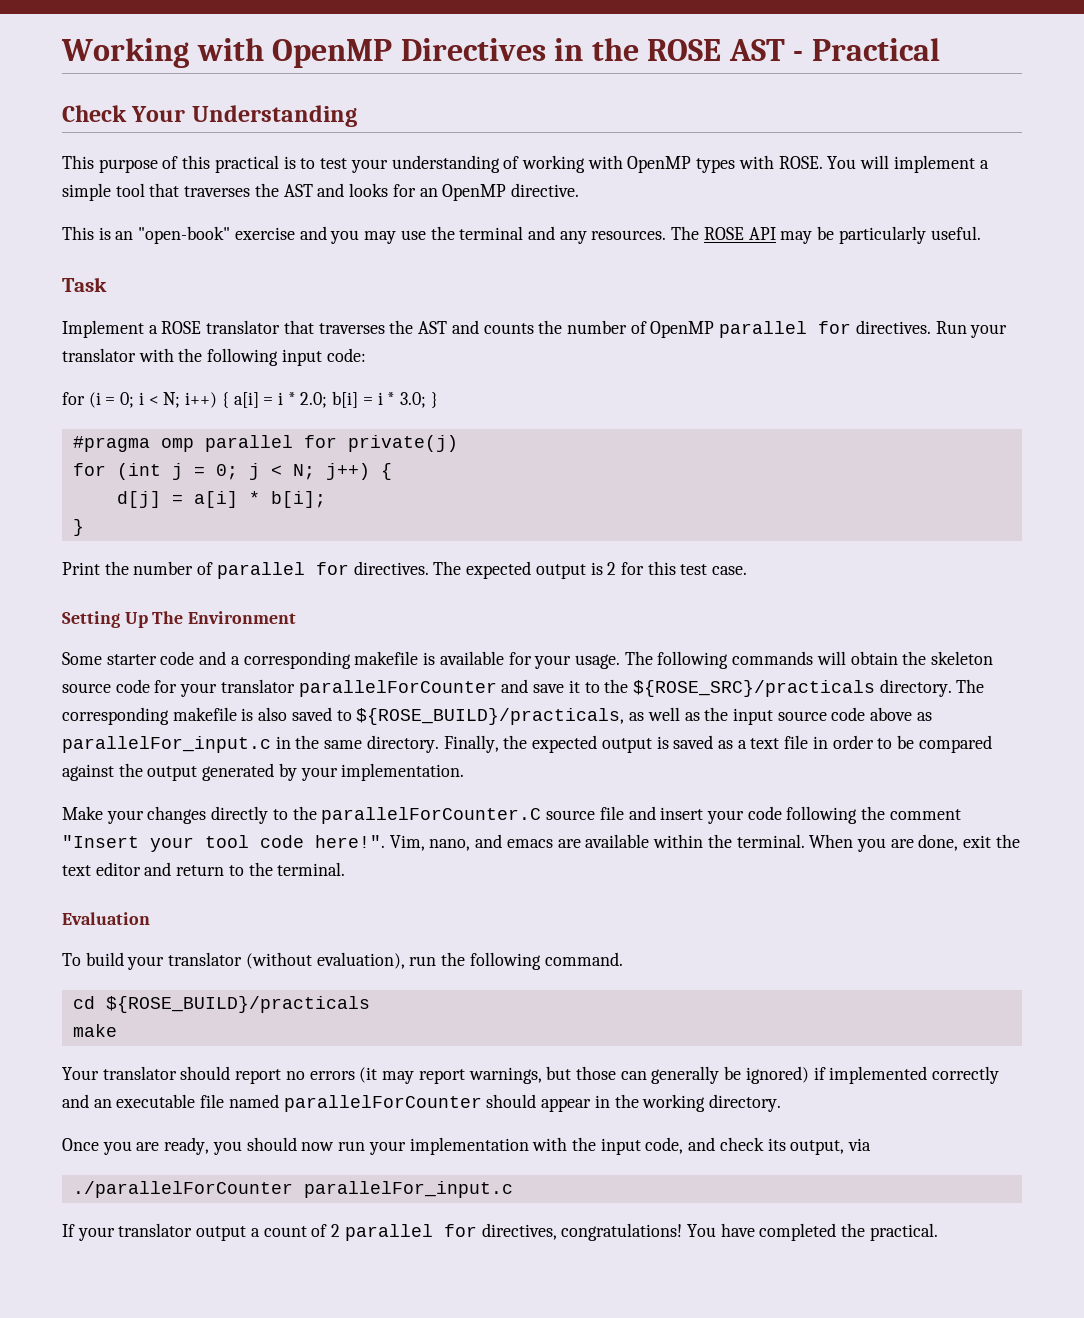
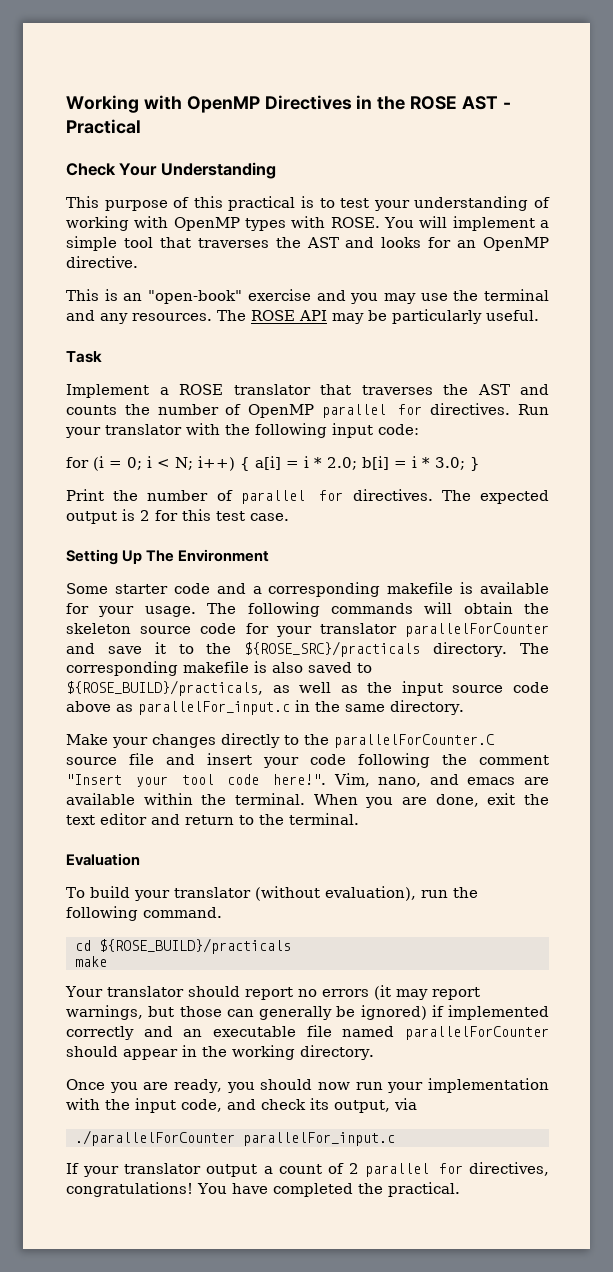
[72,435,458,452] [72,463,392,480] [116,491,326,508] [72,519,84,536] // #pragma omp parallel for private(j) // for (int j = 0; j < N; j++) { // d[j] = a[i] * b[i]; // } -> (480, 464) none
[443,735,992,753] [62,763,465,781] Finally, the expected output is saved as a text file in order to be compared against the output generated by your implementation. -> (464, 707) none

